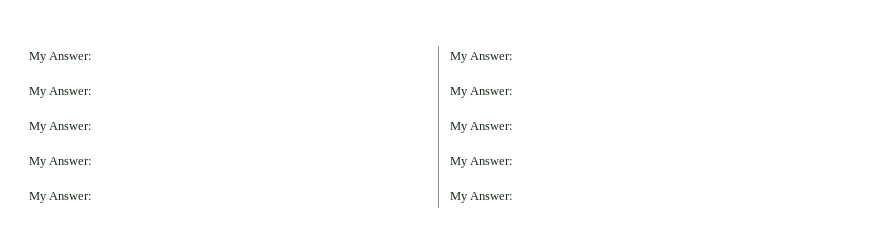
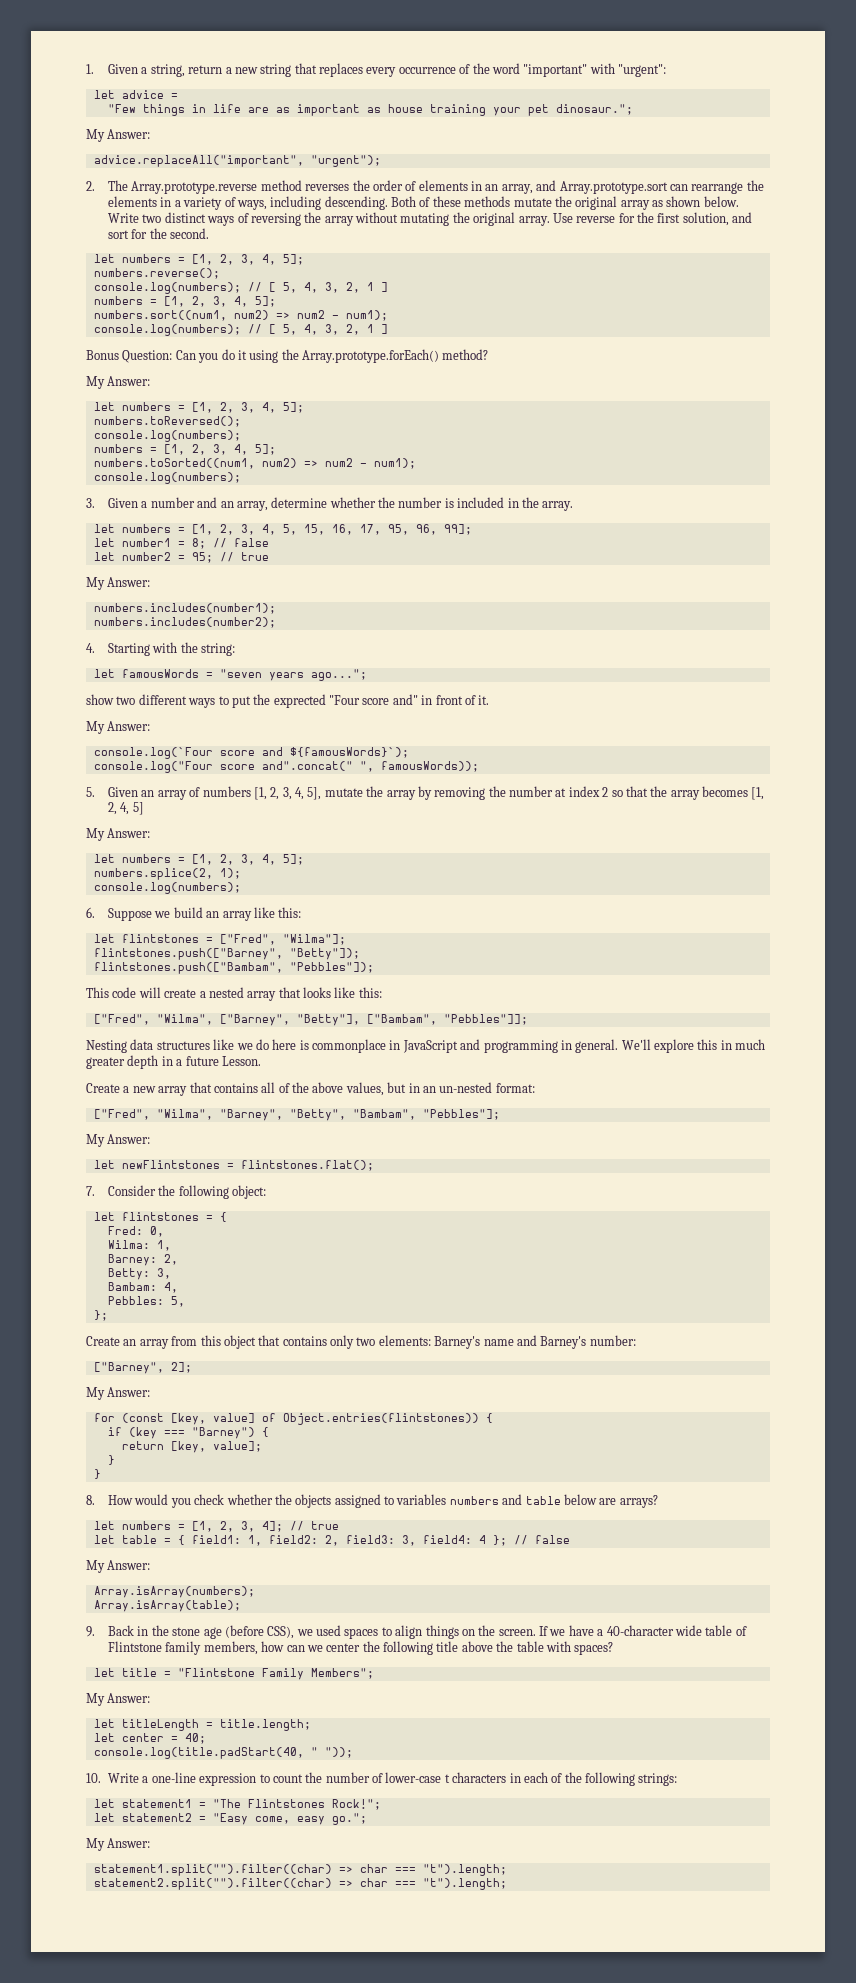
[29,52,92,63] [29,87,92,98] [29,122,92,133] [29,157,92,168] [29,192,92,203] [450,52,513,63] [450,87,513,98] [450,122,513,133] [450,157,513,168] [450,192,513,203] My Answer: // My Answer: // My Answer: // My Answer: // My Answer: // My Answer: // My Answer: // My Answer: // My Answer: // My Answer: -> [86,63,667,77] [93,90,178,99] [107,104,633,116] [86,129,151,142] [93,155,381,167] [86,180,764,194] [108,196,739,210] [108,212,753,226] [108,228,210,239] [93,254,304,265] [93,268,220,279] [93,282,388,294] [93,296,276,307] [93,310,388,321] [93,324,388,336] [86,349,489,363] [86,376,151,389] [93,402,304,413] [93,416,241,427] [93,430,241,442] [93,444,276,455] [93,458,416,469] [93,472,241,484] [86,497,574,511] [93,524,472,535] [93,538,269,549] [93,552,269,563] [86,577,151,590] [93,603,276,614] [93,617,276,628] [86,642,236,656] [93,669,367,681] [86,694,490,708] [86,721,151,734] [93,747,409,759] [93,761,479,773] [86,786,765,800] [108,802,144,815] [86,828,151,841] [93,854,304,865] [93,868,241,880] [93,882,241,894] [86,907,302,921] [93,934,346,945] [93,948,360,960] [93,962,374,974] [86,987,382,1001] [93,1014,528,1026] [86,1039,766,1053] [86,1055,261,1069] [86,1082,535,1096] [93,1109,500,1121] [86,1134,151,1147] [93,1160,374,1171] [86,1185,267,1199] [93,1212,227,1222] [107,1226,164,1237] [107,1240,171,1251] [107,1254,178,1266] [107,1268,171,1280] [107,1282,178,1293] [107,1296,185,1307] [93,1310,108,1321] [86,1335,636,1349] [93,1362,192,1374] [86,1387,151,1400] [93,1413,493,1425] [107,1427,269,1439] [121,1441,262,1453] [107,1455,115,1465] [93,1469,101,1479] [86,1494,658,1508] [93,1521,339,1532] [93,1535,570,1546] [86,1560,151,1573] [93,1586,255,1598] [93,1600,241,1612] [86,1625,747,1639] [108,1641,614,1655] [93,1668,374,1680] [86,1693,151,1706] [93,1719,311,1731] [93,1733,206,1744] [93,1747,353,1759] [86,1772,678,1786] [93,1799,381,1810] [93,1813,367,1825] [86,1838,151,1851] [93,1864,507,1876] [93,1878,507,1890] 1. Given a string, return a new string that replaces every occurrence of the word "important" with "urgent": // let advice = // "Few things in life are as important as house training your pet dinosaur."; // My Answer: // advice.replaceAll("important", "urgent"); // 2. The Array.prototype.reverse method reverses the order of elements in an array, and Array.prototype.sort can rearrange the elements in a variety of ways, including descending. Both of these methods mutate the original array as shown below. Write two distinct ways of reversing the array without mutating the original array. Use reverse for the first solution, and sort for the second. // let numbers = [1, 2, 3, 4, 5]; // numbers.reverse(); // console.log(numbers); // [ 5, 4, 3, 2, 1 ] // numbers = [1, 2, 3, 4, 5]; // numbers.sort((num1, num2) => num2 - num1); // console.log(numbers); // [ 5, 4, 3, 2, 1 ] // Bonus Question: Can you do it using the Array.prototype.forEach() method? // My Answer: // let numbers = [1, 2, 3, 4, 5]; // numbers.toReversed(); // console.log(numbers); // numbers = [1, 2, 3, 4, 5]; // numbers.toSorted((num1, num2) => num2 - num1); // console.log(numbers); // 3. Given a number and an array, determine whether the number is included in the array. // let numbers = [1, 2, 3, 4, 5, 15, 16, 17, 95, 96, 99]; // let number1 = 8; // false // let number2 = 95; // true // My Answer: // numbers.includes(number1); // numbers.includes(number2); // 4. Starting with the string: // let famousWords = "seven years ago..."; // show two different ways to put the exprected "Four score and" in front of it. // My Answer: // console.log(`Four score and ${famousWords}`); // console.log("Four score and".concat(" ", famousWords)); // 5. Given an array of numbers [1, 2, 3, 4, 5], mutate the array by removing the number at index 2 so that the array becomes [1, 2, 4, 5] // My Answer: // let numbers = [1, 2, 3, 4, 5]; // numbers.splice(2, 1); // console.log(numbers); // 6. Suppose we build an array like this: // let flintstones = ["Fred", "Wilma"]; // flintstones.push(["Barney", "Betty"]); // flintstones.push(["Bambam", "Pebbles"]); // This code will create a nested array that looks like this: // ["Fred", "Wilma", ["Barney", "Betty"], ["Bambam", "Pebbles"]]; // Nesting data structures like we do here is commonplace in JavaScript and programming in general. We'll explore this in much greater depth in a future Lesson. // Create a new array that contains all of the above values, but in an un-nested format: // ["Fred", "Wilma", "Barney", "Betty", "Bambam", "Pebbles"]; // My Answer: // let newFlintstones = flintstones.flat(); // 7. Consider the following object: // let flintstones = { // Fred: 0, // Wilma: 1, // Barney: 2, // Betty: 3, // Bambam: 4, // Pebbles: 5, // }; // Create an array from this object that contains only two elements: Barney's name and Barney's number: // ["Barney", 2]; // My Answer: // for (const [key, value] of Object.entries(flintstones)) { // if (key === "Barney") { // return [key, value]; // } // } // 8. How would you check whether the objects assigned to variables numbers and table below are arrays? // let numbers = [1, 2, 3, 4]; // true // let table = { field1: 1, field2: 2, field3: 3, field4: 4 }; // false // My Answer: // Array.isArray(numbers); // Array.isArray(table); // 9. Back in the stone age (before CSS), we used spaces to align things on the screen. If we have a 40-character wide table of Flintstone family members, how can we center the following title above the table with spaces? // let title = "Flintstone Family Members"; // My Answer: // let titleLength = title.length; // let center = 40; // console.log(title.padStart(40, " ")); // 10. Write a one-line expression to count the number of lower-case t characters in each of the following strings: // let statement1 = "The Flintstones Rock!"; // let statement2 = "Easy come, easy go."; // My Answer: // statement1.split("").filter((char) => char === "t").length; // statement2.split("").filter((char) => char === "t").length;

